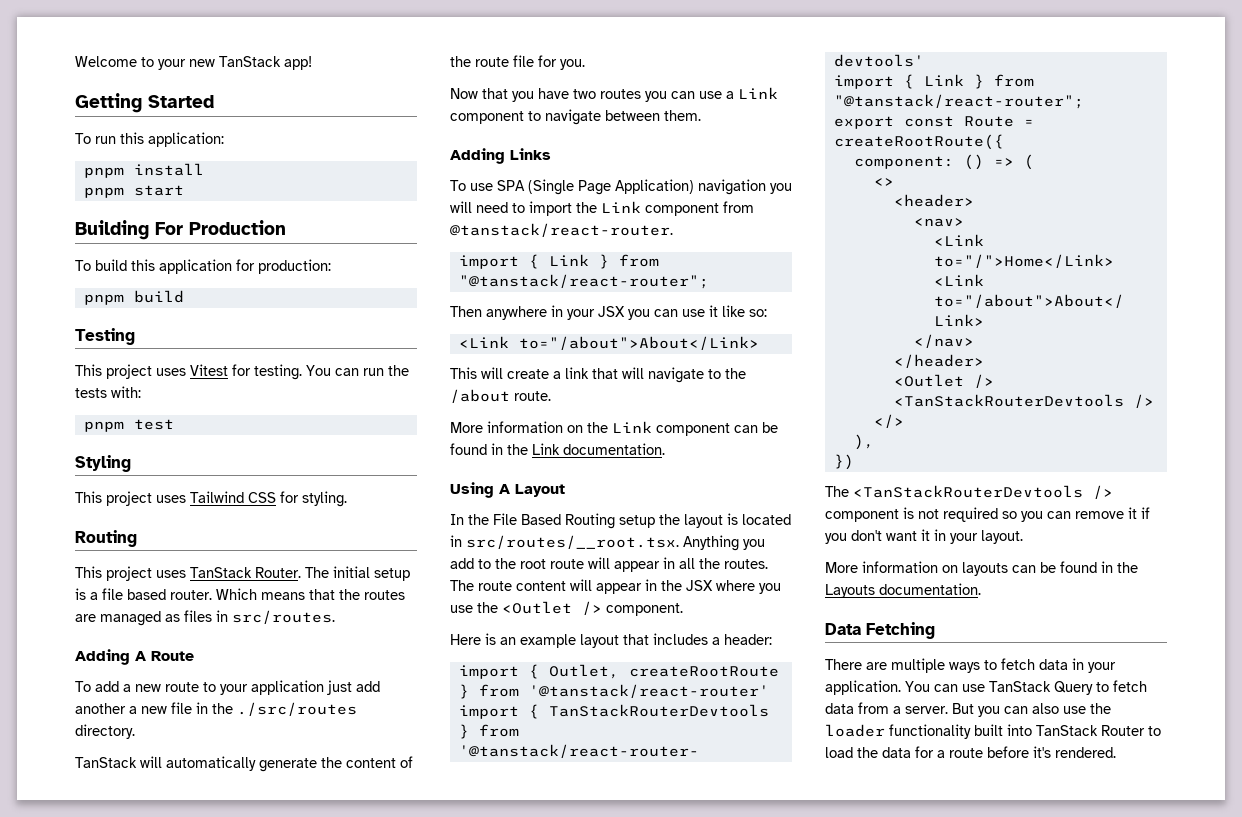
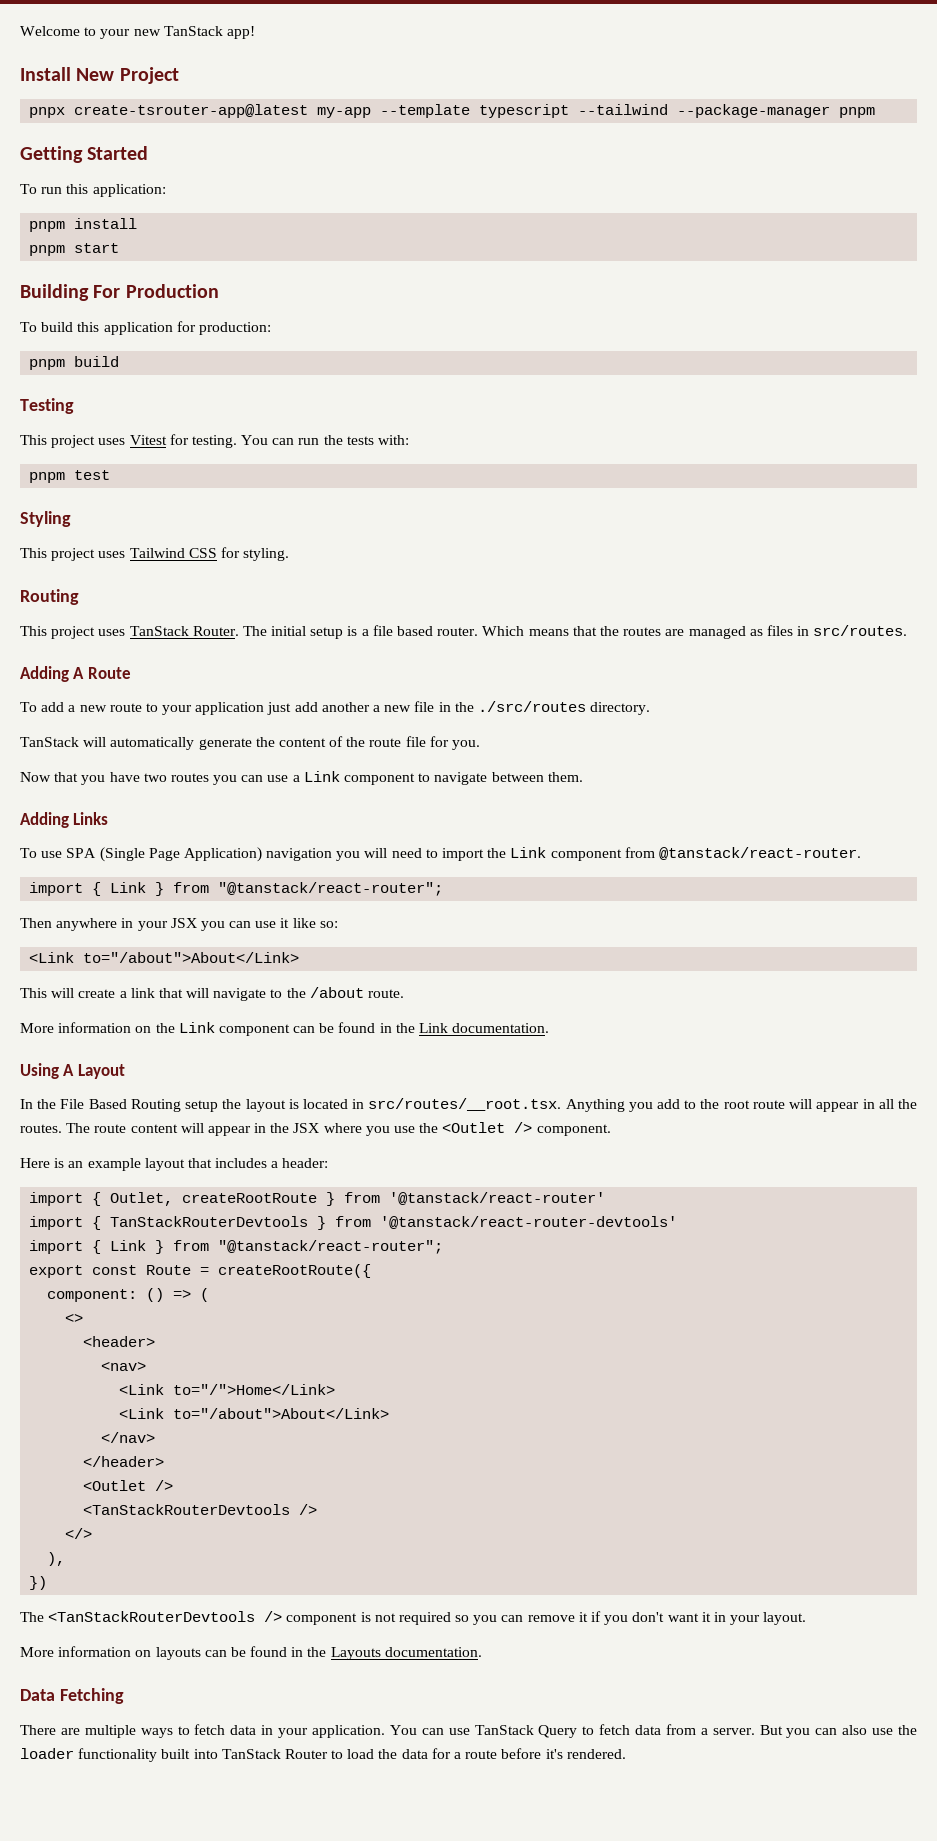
(312, 63) none -> [20,67,179,84] [29,104,876,118] // Install New Project // pnpx create-tsrouter-app@latest my-app --template typescript --tailwind --package-manager pnpm

